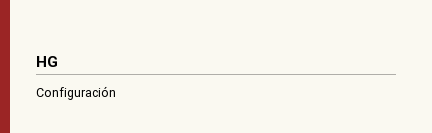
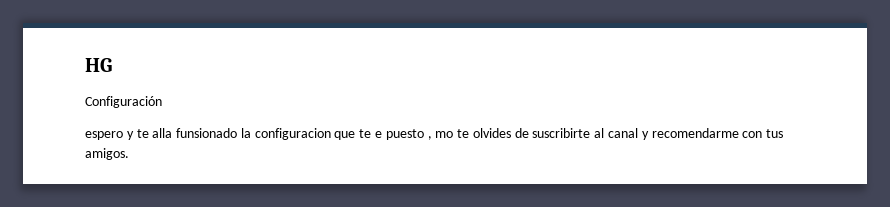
(116, 93) none -> [85,128,784,140] [85,148,129,160] // espero y te alla funsionado la configuracion que te e puesto , mo te olvides de suscribirte al canal y recomendarme con tus amigos.

